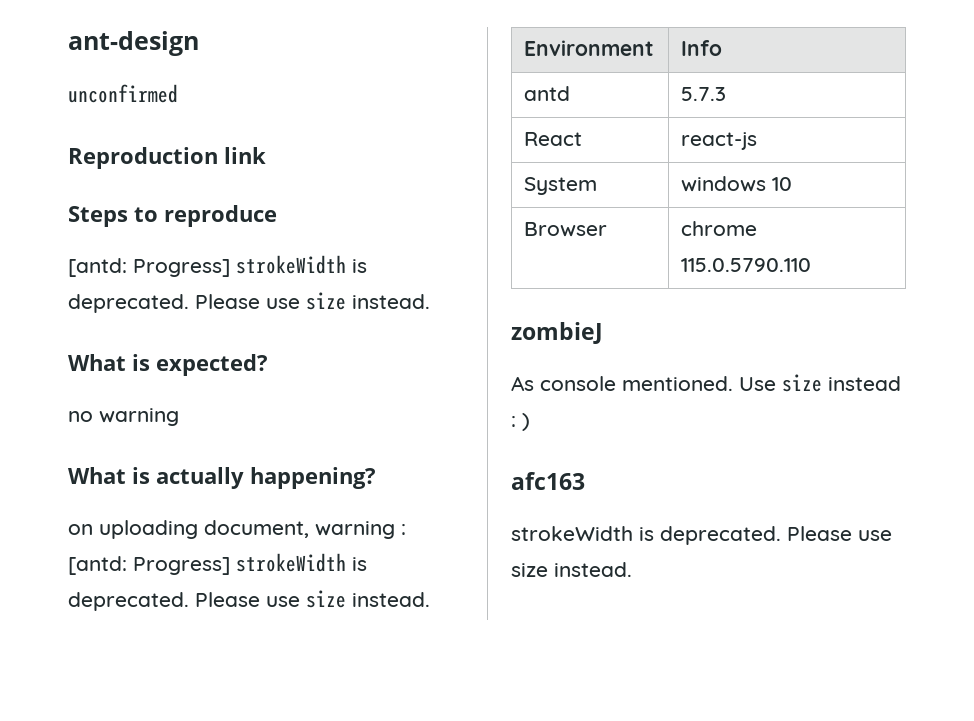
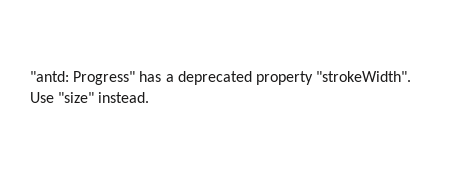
[68,31,199,56] [68,84,178,103] [68,147,266,169] [68,205,277,227] [68,255,367,277] [68,292,430,313] [68,354,268,376] [68,408,179,426] [68,467,376,489] [68,520,406,539] [68,553,367,575] [68,590,430,611] [524,40,655,56] [681,40,723,56] [524,86,571,101] [681,87,727,101] [524,132,583,146] [681,132,758,150] [524,177,598,195] [681,176,793,192] [524,222,608,237] [681,221,758,236] [681,258,812,272] [511,322,603,344] [511,374,901,392] [511,413,530,431] [511,472,585,490] [511,526,892,545] [511,563,548,577] ant-design // unconfirmed // Reproduction link // Steps to reproduce // [antd: Progress] strokeWidth is deprecated. Please use size instead. // What is expected? // no warning // What is actually happening? // on uploading document, warning : [antd: Progress] strokeWidth is deprecated. Please use size instead. // Environment | Info // antd | 5.7.3 // React | react-js // System | windows 10 // Browser | chrome 115.0.5790.110 // zombieJ // As console mentioned. Use size instead : ) // afc163 // strokeWidth is deprecated. Please use size -> [30,71,412,85] [30,92,95,103] "antd: Progress" has a deprecated property "strokeWidth". Use "size"

